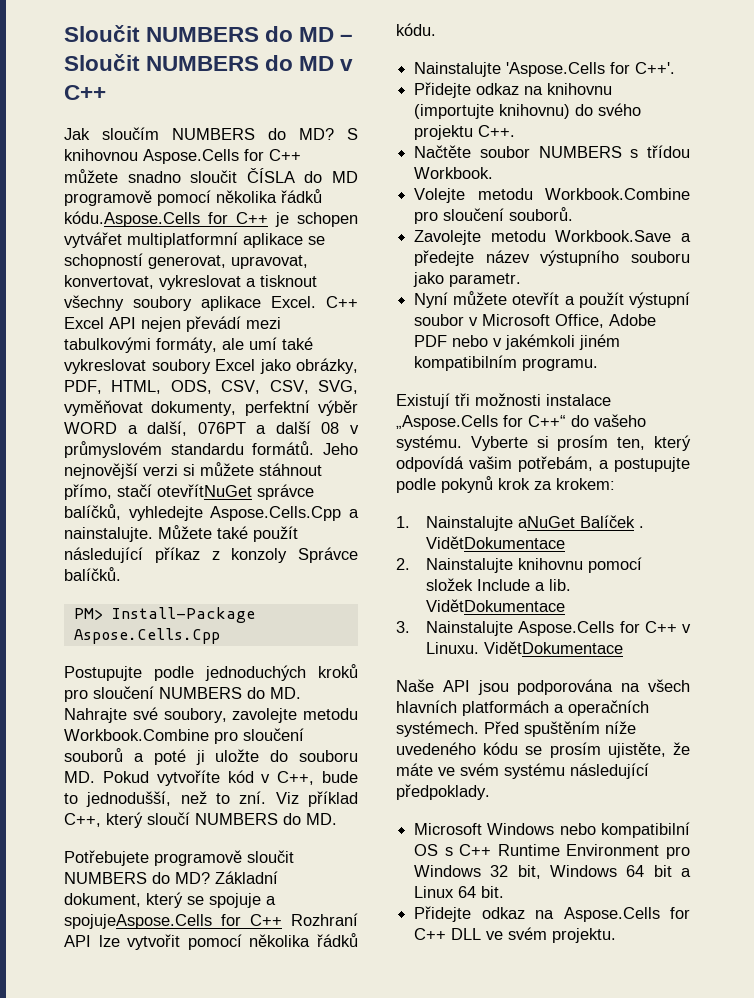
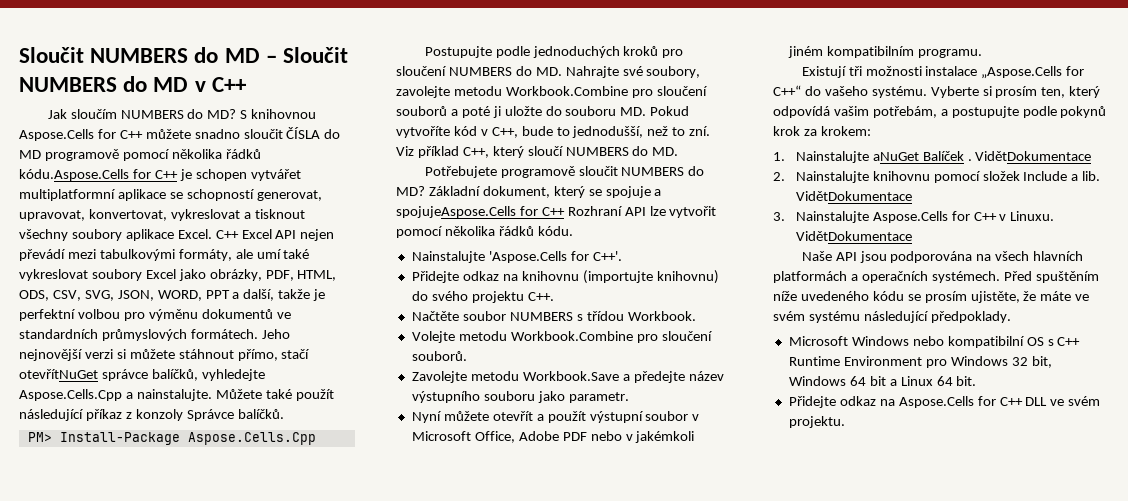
[269,380,358,394] [64,400,358,416] [64,421,359,436] [64,441,315,458] CSV, SVG, vyměňovat dokumenty, perfektní výběr WORD a další, 076PT a další 08 v průmyslovém standardu formátů. -> [84,289,326,301] [19,309,291,321] [19,329,258,341] SVG, JSON, WORD, PPT a další, takže je perfektní volbou pro výměnu dokumentů ve standardních průmyslových formátech.

